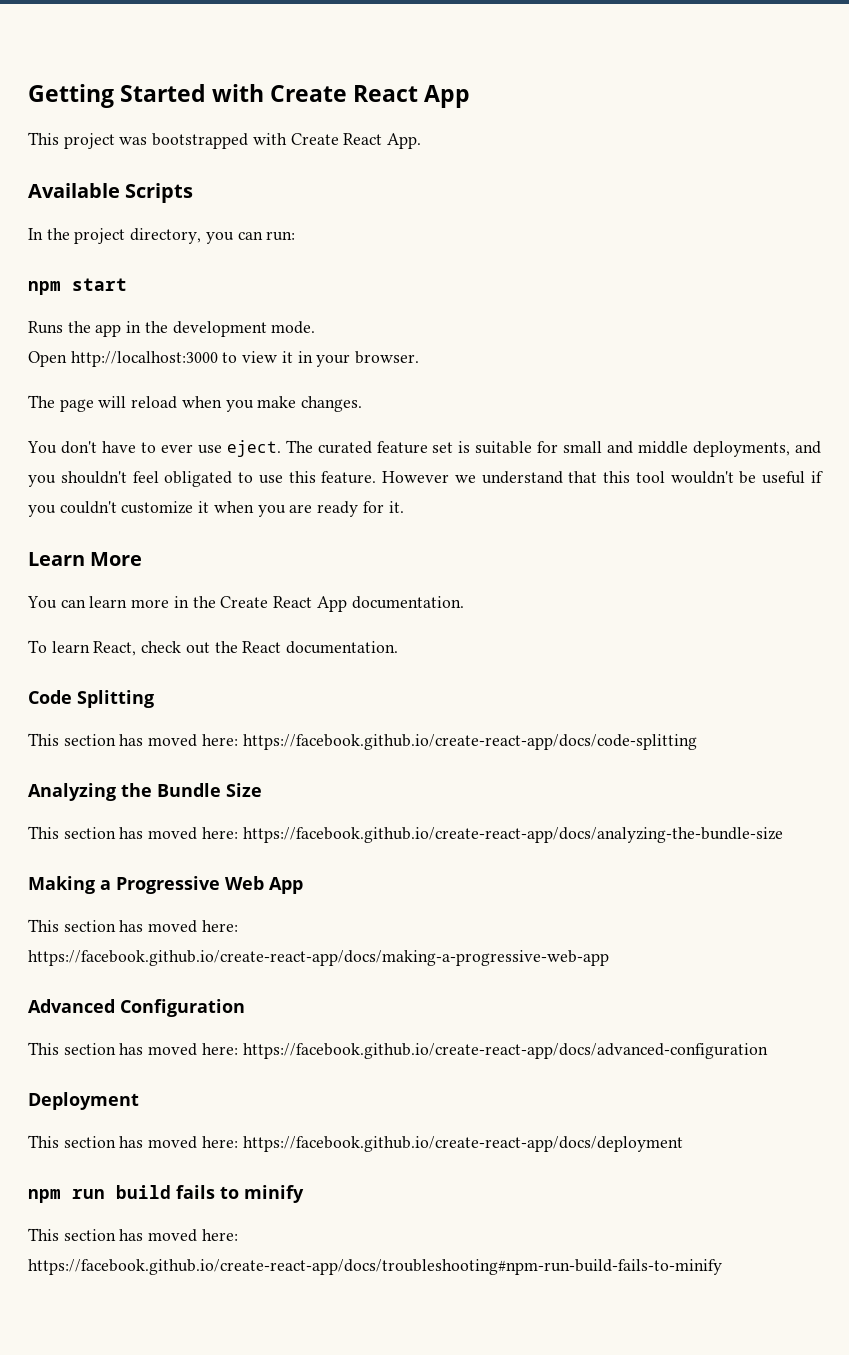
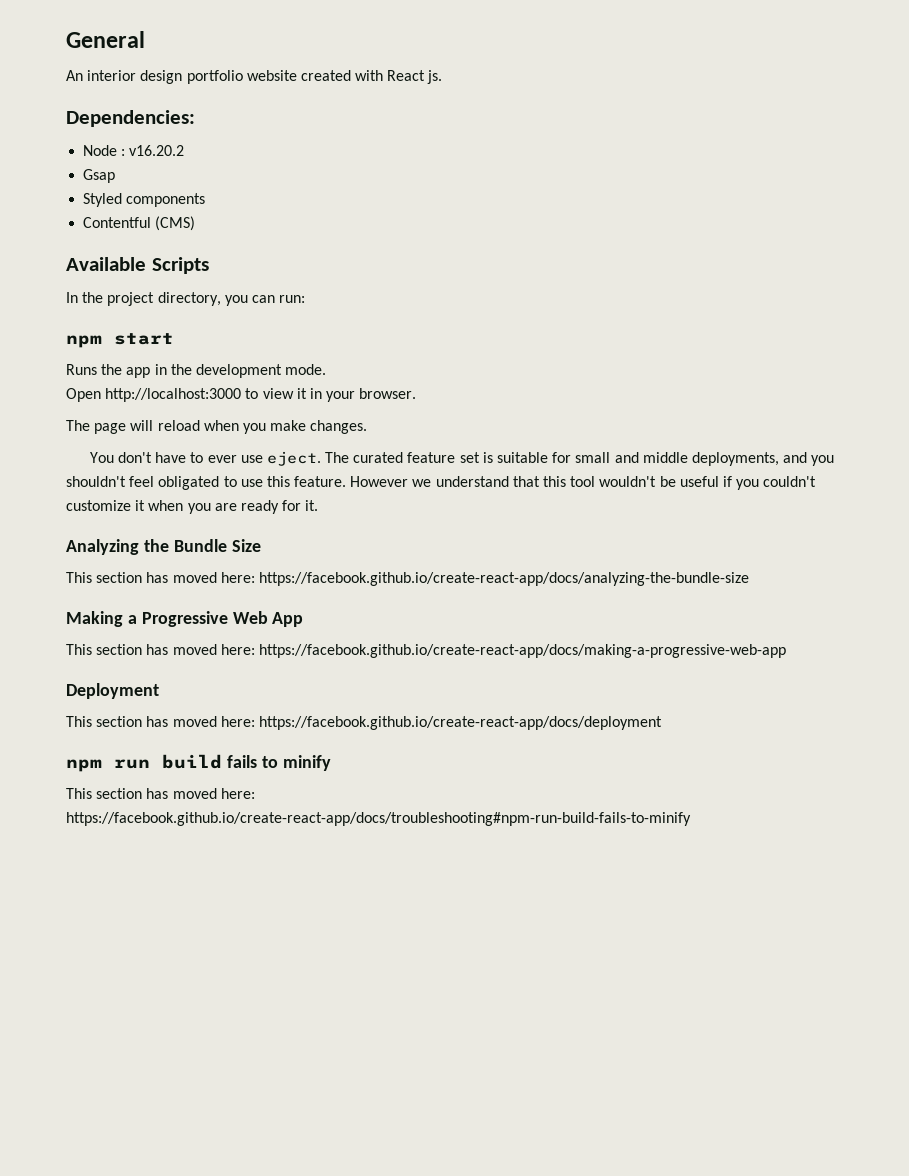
[28,84,471,108] [28,132,422,149] Getting Started with Create React App // This project was bootstrapped with Create React App. -> [66,31,145,48] [66,70,443,84] [66,110,195,127] [83,145,185,156] [83,169,116,183] [83,193,206,207] [83,216,196,231] General // An interior design portfolio website created with React js. // Dependencies: // Node : v16.20.2 // Gsap // Styled components // Contentful (CMS)
[28,552,143,566] [27,596,464,612] [28,640,399,656] [28,690,154,708] [28,733,697,750] // Learn More // You can learn more in the Create React App documentation. // To learn React, check out the React documentation. // Code Splitting // This section has moved here: https://facebook.github.io/create-react-app/docs/code-splitting -> (319, 505) none
[28,999,245,1017] [28,1042,768,1059] // Advanced Configuration // This section has moved here: https://facebook.github.io/create-react-app/docs/advanced-configuration -> (786, 651) none

